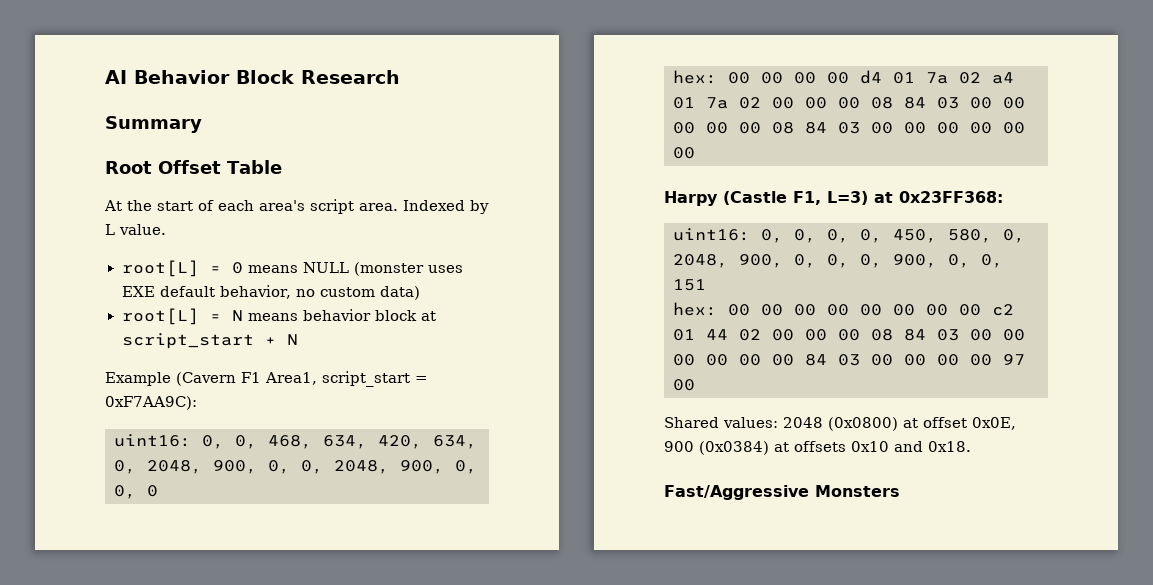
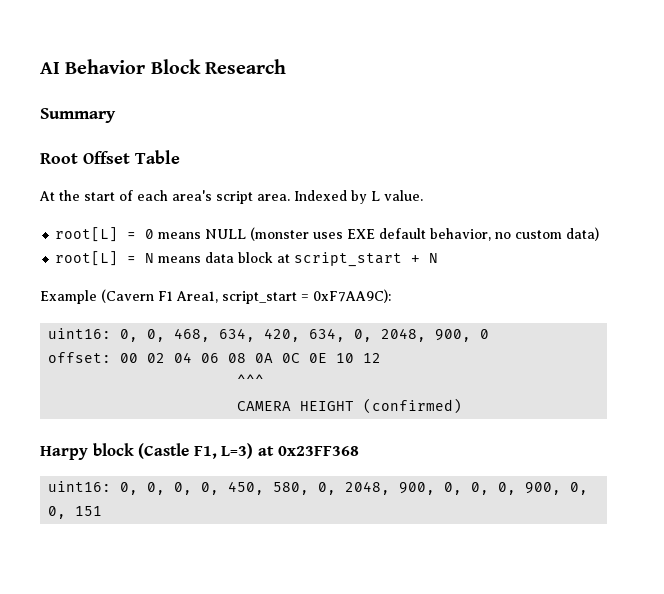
[302,309,371,321] behavior -> [205,252,235,263] data
[268,460,477,474] [114,485,158,499] [673,70,1014,84] [673,97,1025,109] [673,122,1025,134] [673,147,695,159] 0, 0, 2048, 900, 0, 0, 0 // hex: 00 00 00 00 d4 01 7a 02 a4 01 7a 02 00 00 00 08 84 03 00 00 00 00 00 08 84 03 00 00 00 00 00 00 -> [480,329,490,339] [48,352,382,363] [237,374,265,387] [237,398,463,414] 0 // offset: 00 02 04 06 08 0A 0C 0E 10 12 // ^^^ // CAMERA HEIGHT (confirmed)
(718, 198) none -> [92,443,134,456] block
[899,191,1003,203] 0x23FF368: -> [277,446,359,456] 0x23FF368
[673,302,1014,316] [673,329,1025,341] [673,354,1025,366] [673,379,695,391] [664,417,1016,431] [664,441,971,455] [664,485,900,500] // hex: 00 00 00 00 00 00 00 00 c2 01 44 02 00 00 00 08 84 03 00 00 00 00 00 00 84 03 00 00 00 00 97 00 // Shared values: 2048 (0x0800) at offset 0x0E, 900 (0x0384) at offsets 0x10 and 0x18. // Fast/Aggressive Monsters -> (103, 511) none

